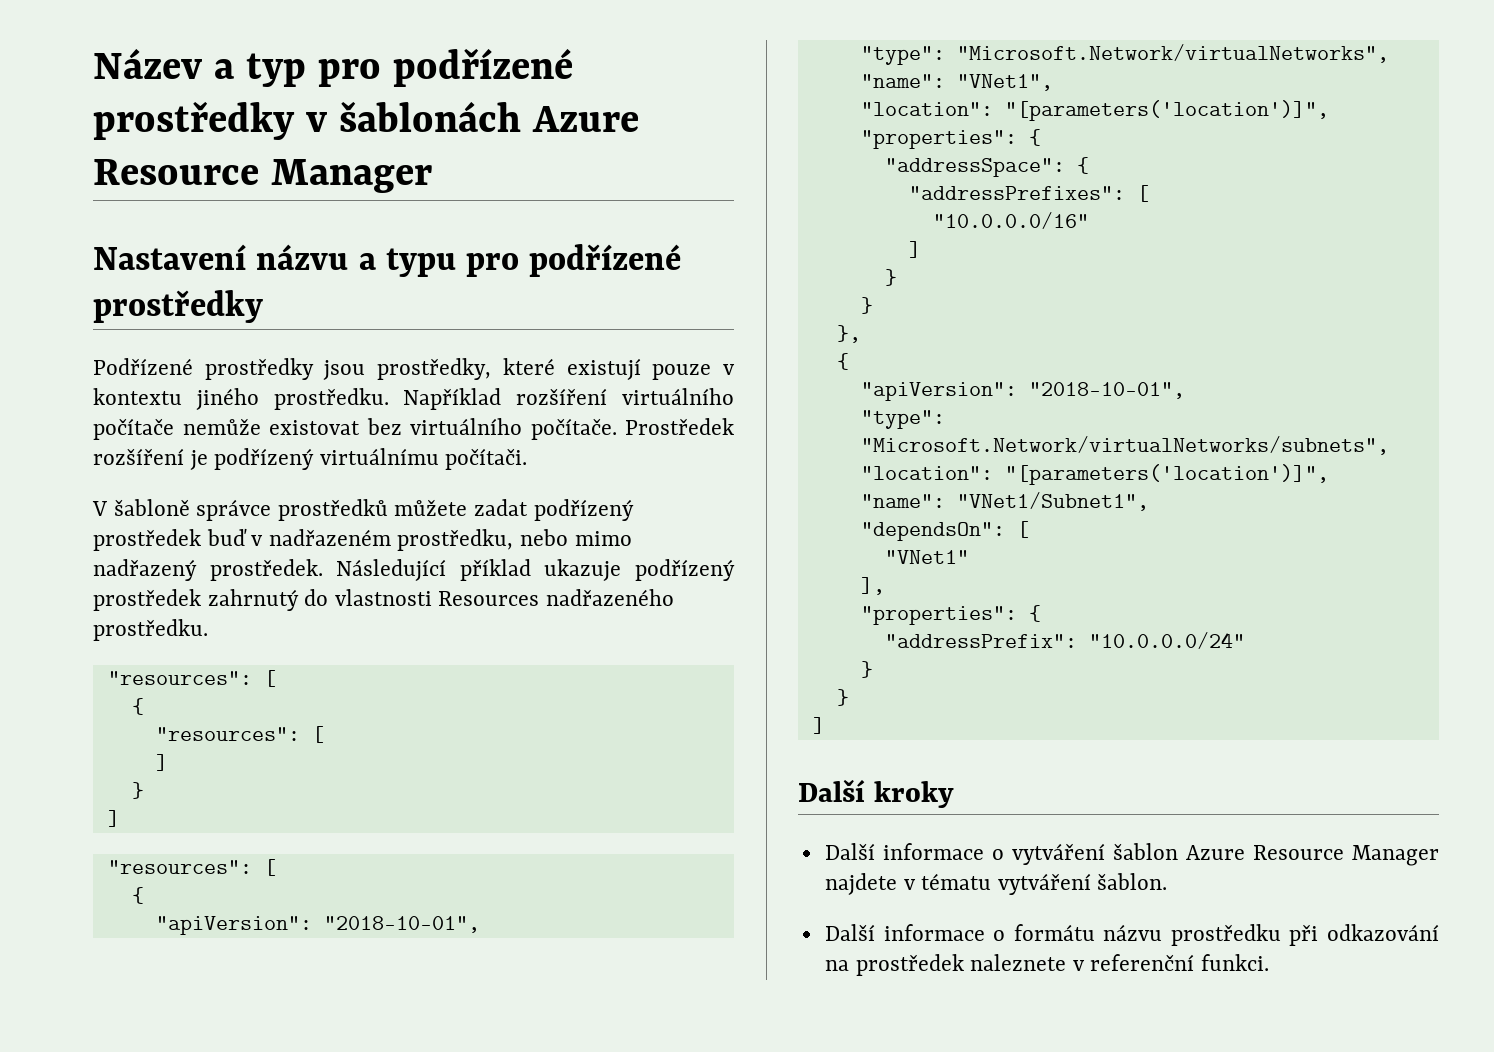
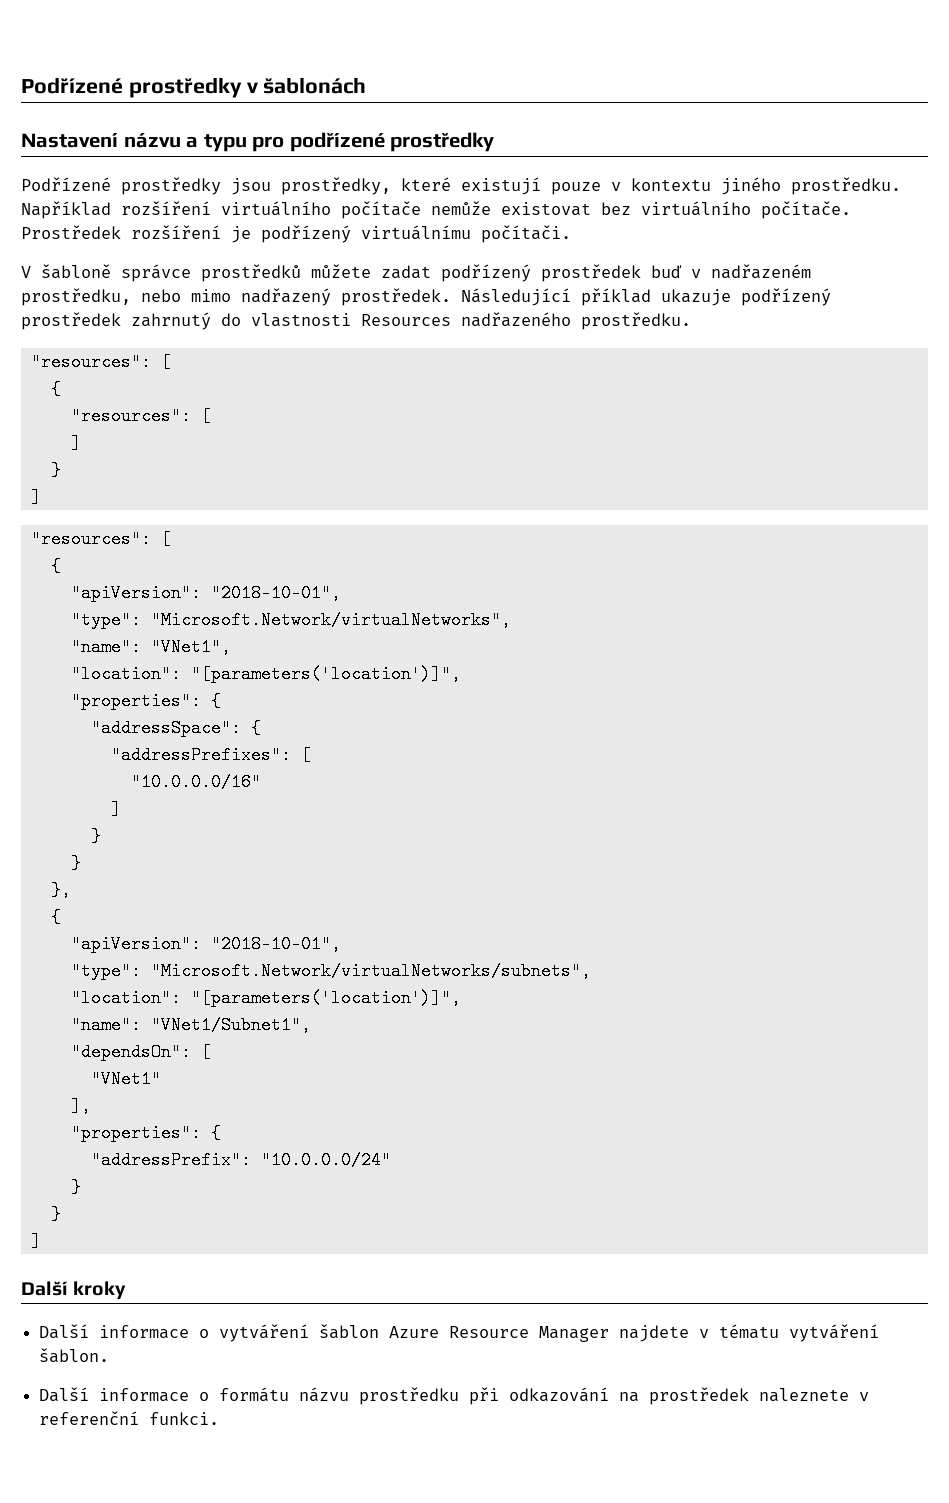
[93,48,574,87] Název a typ pro podřízené -> [21,77,123,94] Podřízené
[532,106,640,132] [93,159,433,193] Azure Resource Manager -> (367, 85) none

